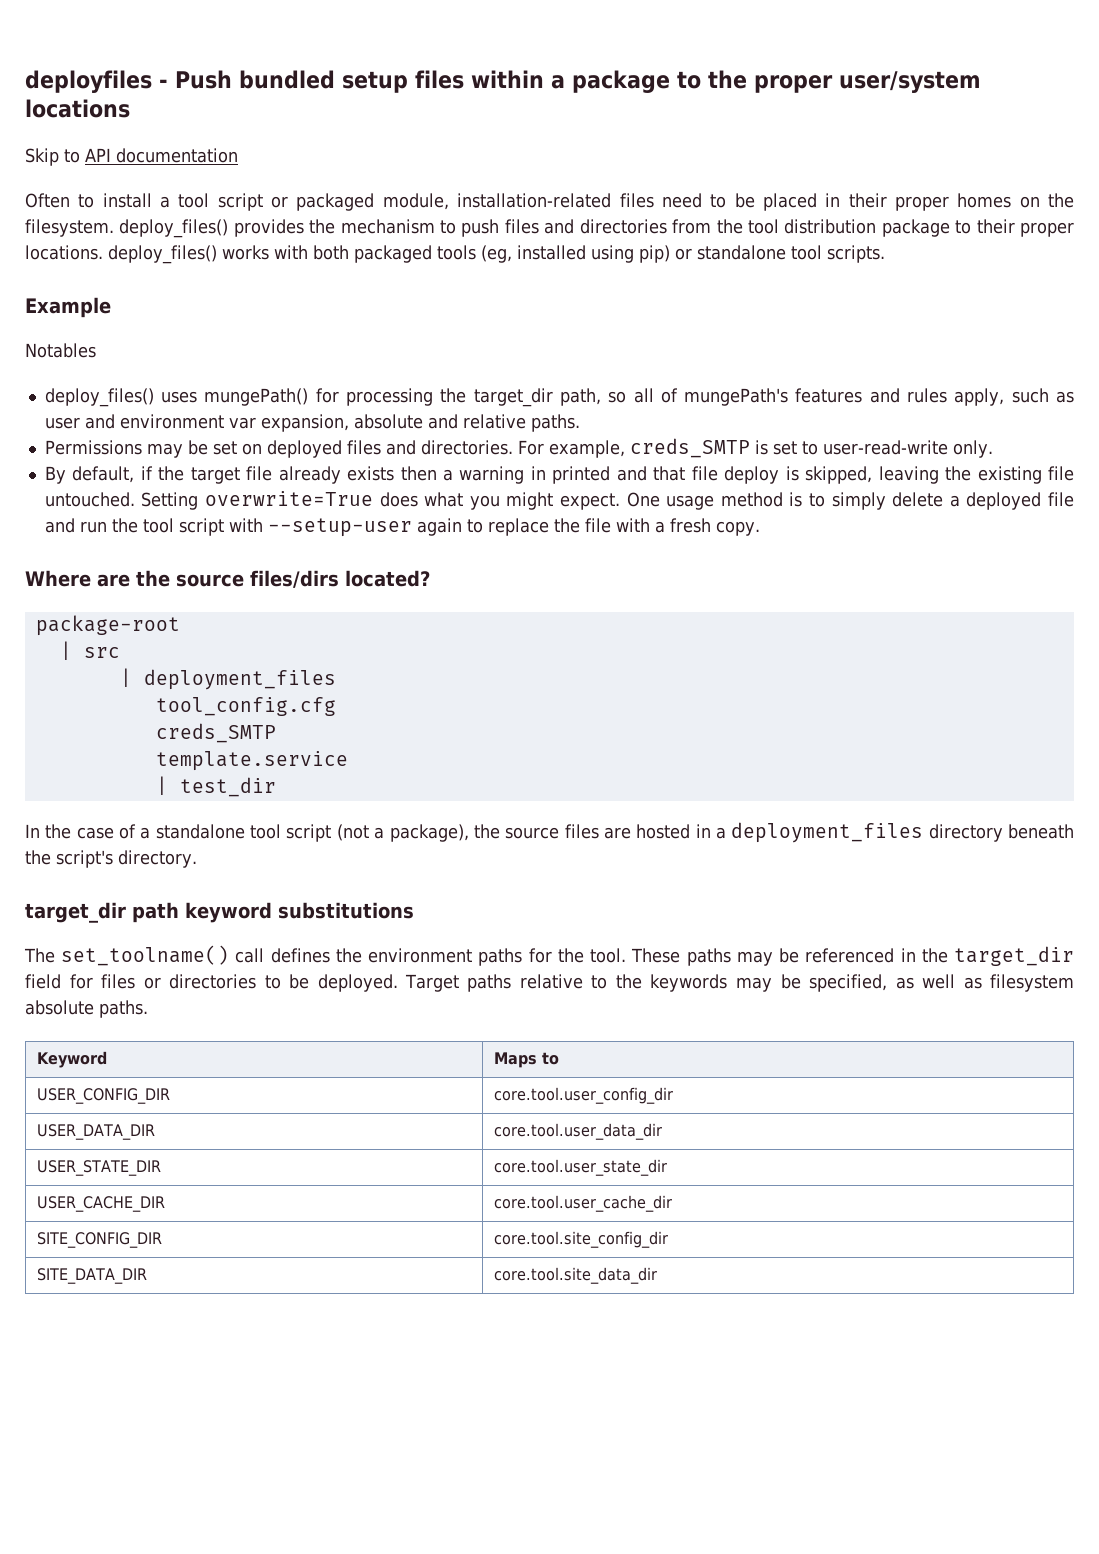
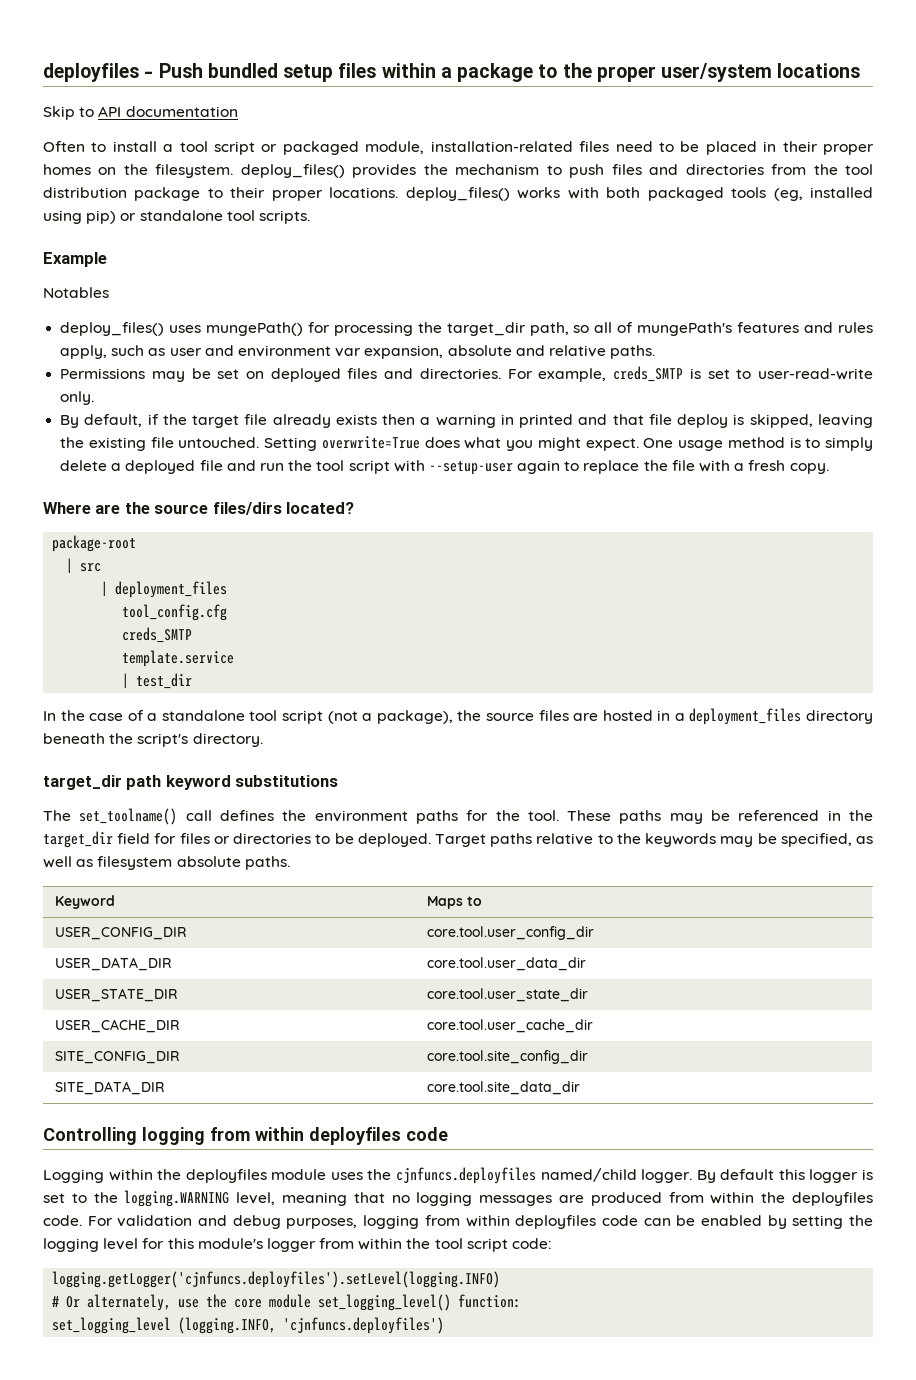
(657, 1275) none -> [43,1127,448,1145] [43,1167,873,1184] [43,1190,873,1207] [43,1215,873,1229] [43,1238,553,1252] [52,1271,501,1288] [52,1294,522,1311] [52,1317,445,1334] // Controlling logging from within deployfiles code // Logging within the deployfiles module uses the cjnfuncs.deployfiles named/child logger. By default this logger is set to the logging.WARNING level, meaning that no logging messages are produced from within the deployfiles code. For validation and debug purposes, logging from within deployfiles code can be enabled by setting the logging level for this module's logger from within the tool script code: // logging.getLogger('cjnfuncs.deployfiles').setLevel(logging.INFO) // # Or alternately, use the core module set_logging_level() function: // set_logging_level (logging.INFO, 'cjnfuncs.deployfiles')

